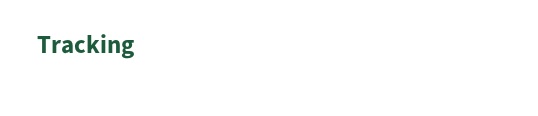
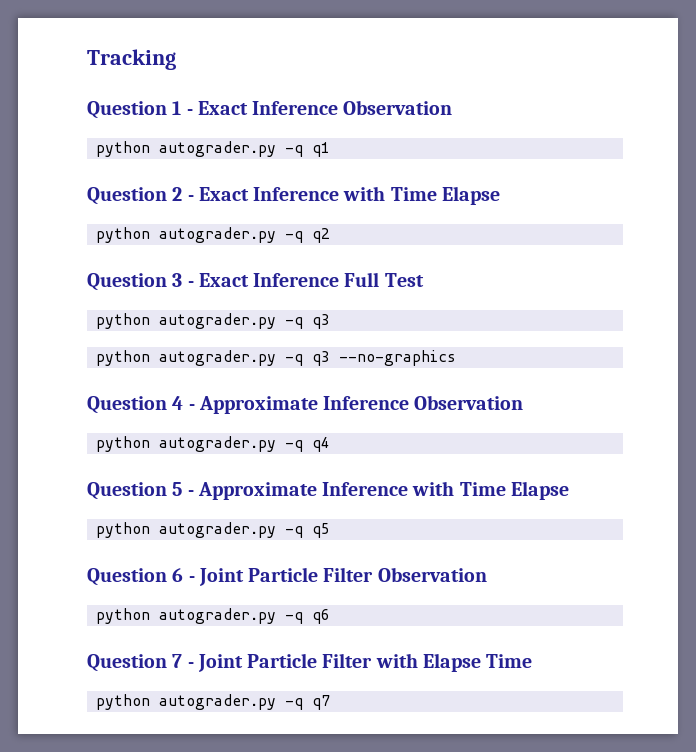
(134, 46) none -> [87,100,453,119] [96,141,331,157] [87,186,500,205] [96,227,331,243] [87,272,424,291] [96,313,331,329] [96,350,457,366] [87,395,524,414] [96,436,331,452] [87,481,569,500] [96,522,331,538] [87,567,487,586] [96,608,331,624] [87,653,533,672] [96,694,331,710] // Question 1 - Exact Inference Observation // python autograder.py -q q1 // Question 2 - Exact Inference with Time Elapse // python autograder.py -q q2 // Question 3 - Exact Inference Full Test // python autograder.py -q q3 // python autograder.py -q q3 --no-graphics // Question 4 - Approximate Inference Observation // python autograder.py -q q4 // Question 5 - Approximate Inference with Time Elapse // python autograder.py -q q5 // Question 6 - Joint Particle Filter Observation // python autograder.py -q q6 // Question 7 - Joint Particle Filter with Elapse Time // python autograder.py -q q7

